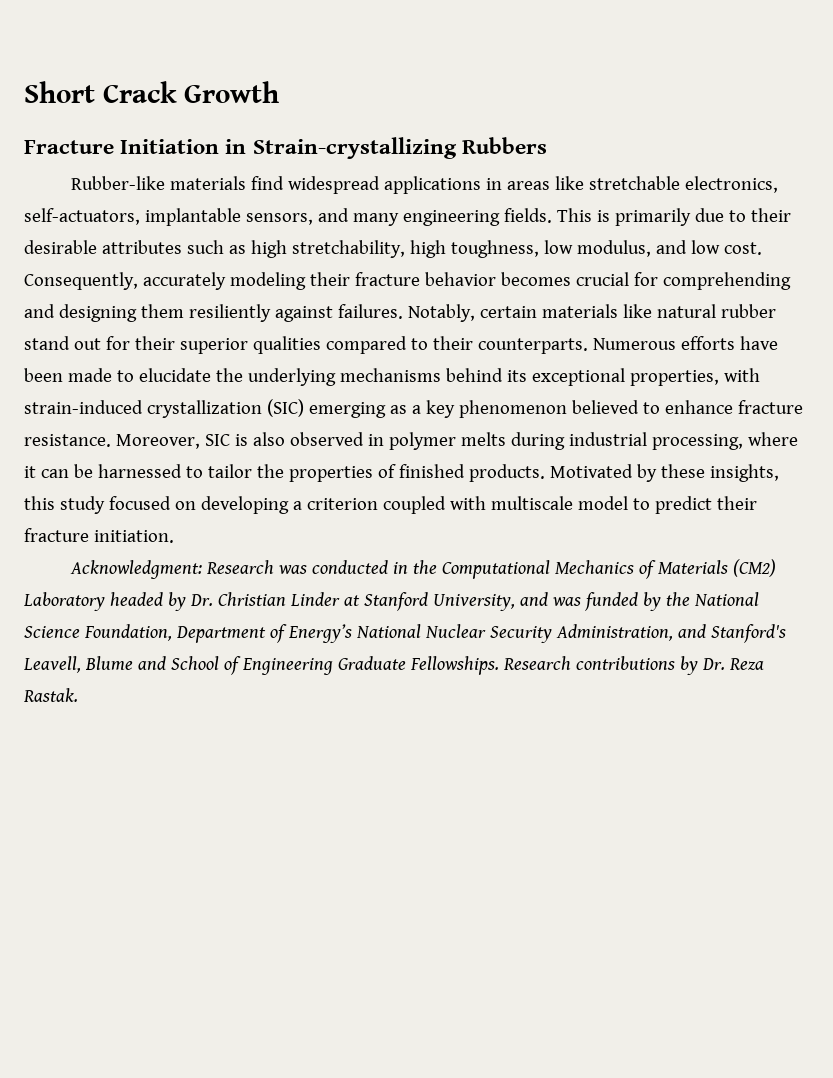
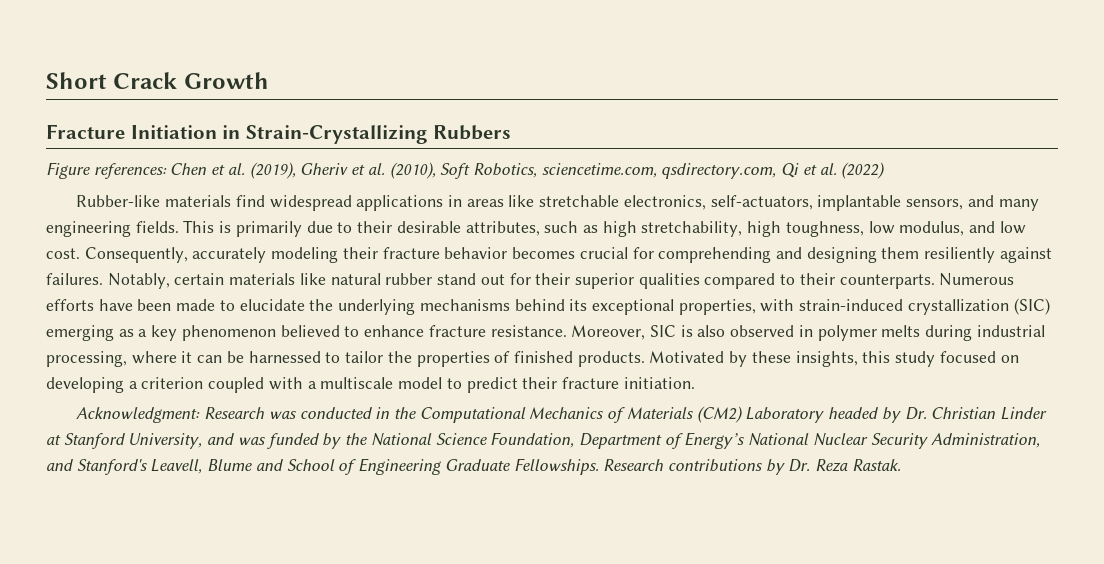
[252,137,457,159] Strain-crystallizing -> [245,125,428,144] Strain-Crystallizing
(547, 145) none -> [46,162,886,179] // Figure references: Chen et al. (2019), Gheriv et al. (2010), Soft Robotics, sciencetime.com, qsdirectory.com, Qi et al. (2022)
[101,240,182,254] attributes -> [465,221,540,236] attributes,
(486, 503) none -> [307,381,317,389] a

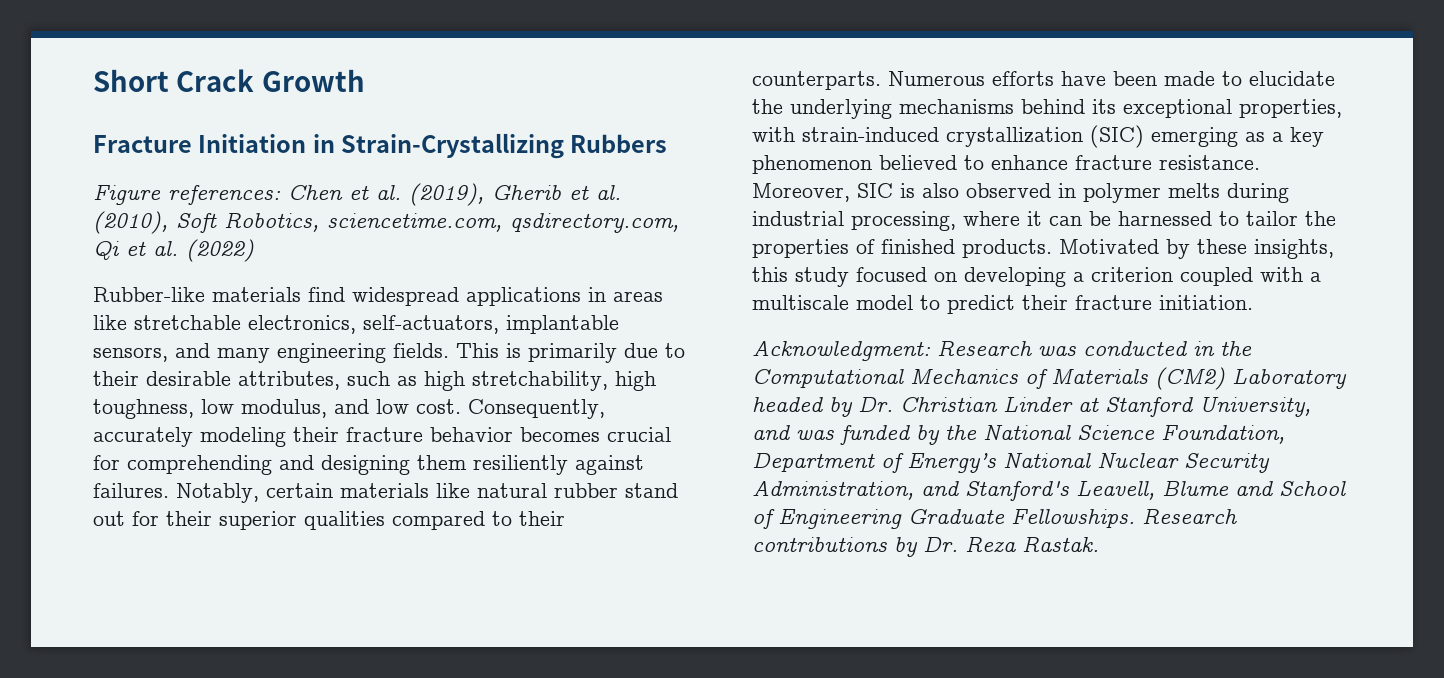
[300,163,349,175] Gheriv -> [492,185,561,200] Gherib

